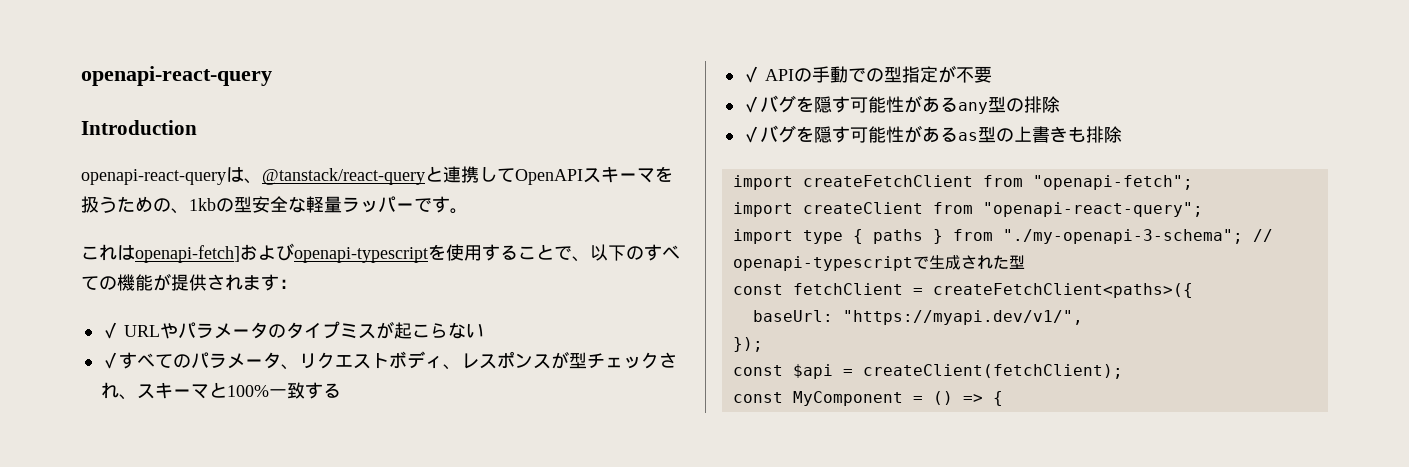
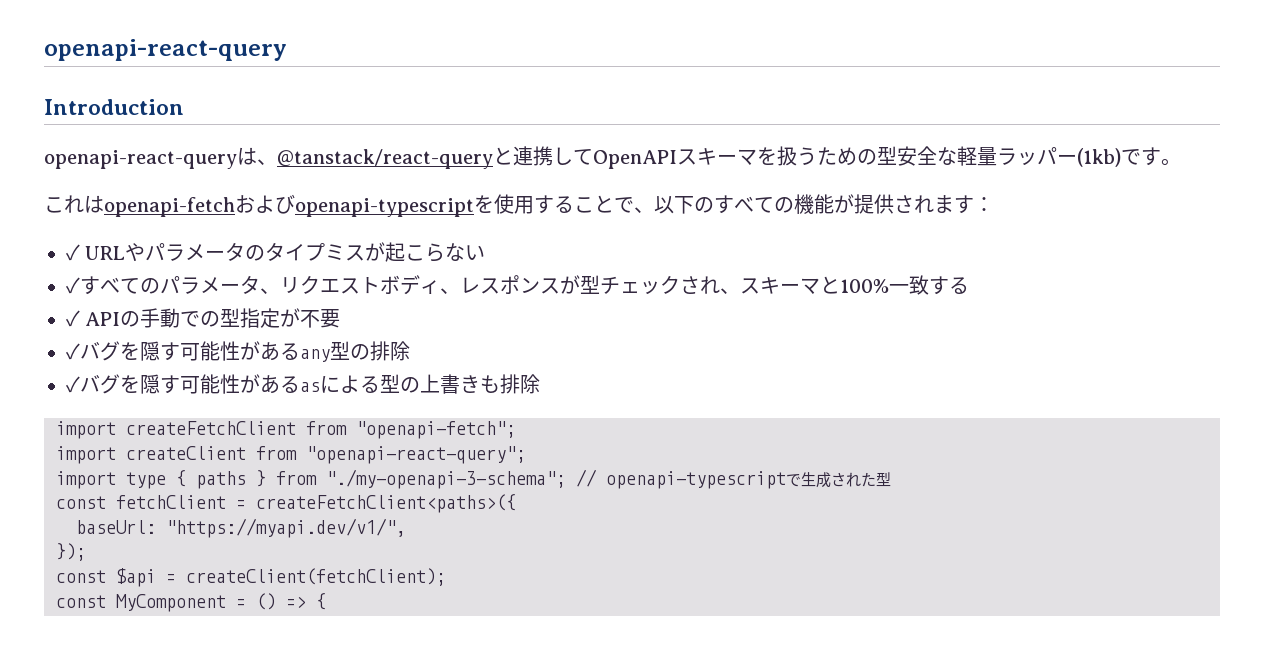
[171,198,234,214] 、1kbの -> (877, 157) none
(414, 207) none -> [1077,148,1121,167] (1kb)
[135,245,240,263] openapi-fetch] -> [104,197,235,217] openapi-fetch
(978, 136) none -> [320,375,380,393] による

